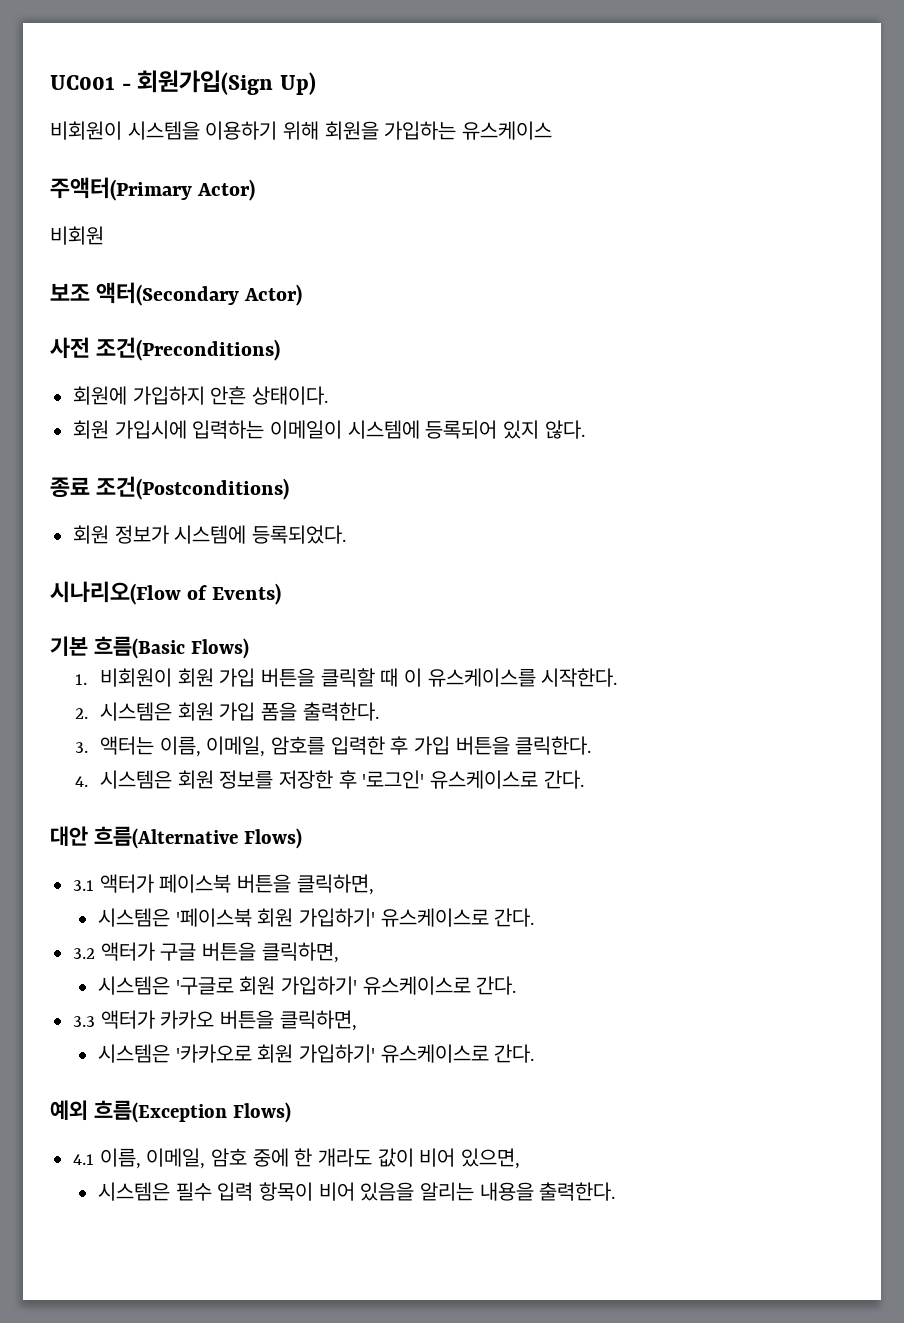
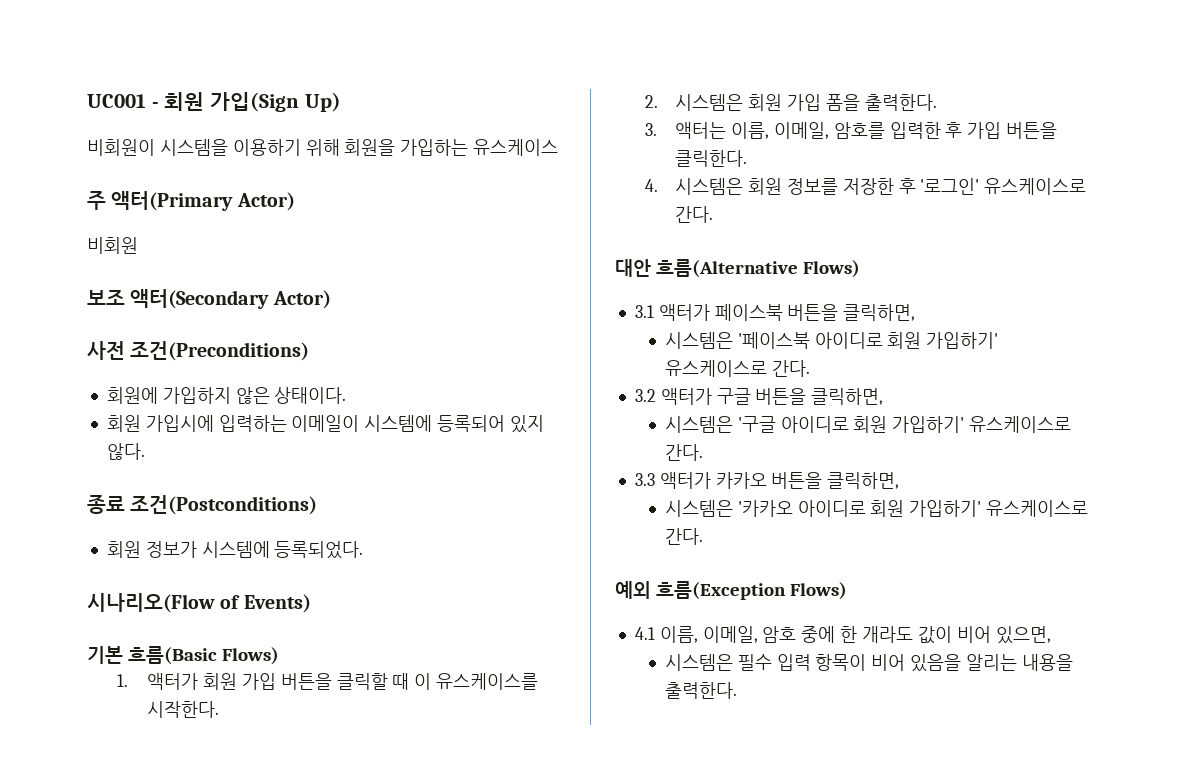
[137,70,274,95] 회원가입(Sign -> [164,92,300,112] 회원 가입(Sign
[50,177,192,201] 주액터(Primary -> [87,191,234,211] 주 액터(Primary
[210,386,247,405] 안흔 -> [235,387,270,404] 않은
[99,668,172,687] 비회원이 -> [147,673,199,690] 액터가
(252, 917) none -> [814,332,883,349] 아이디로
[175,977,234,995] '구글로 -> [737,416,849,433] '구글 아이디로
[175,1044,252,1063] '카카오로 -> [737,500,866,517] '카카오 아이디로

